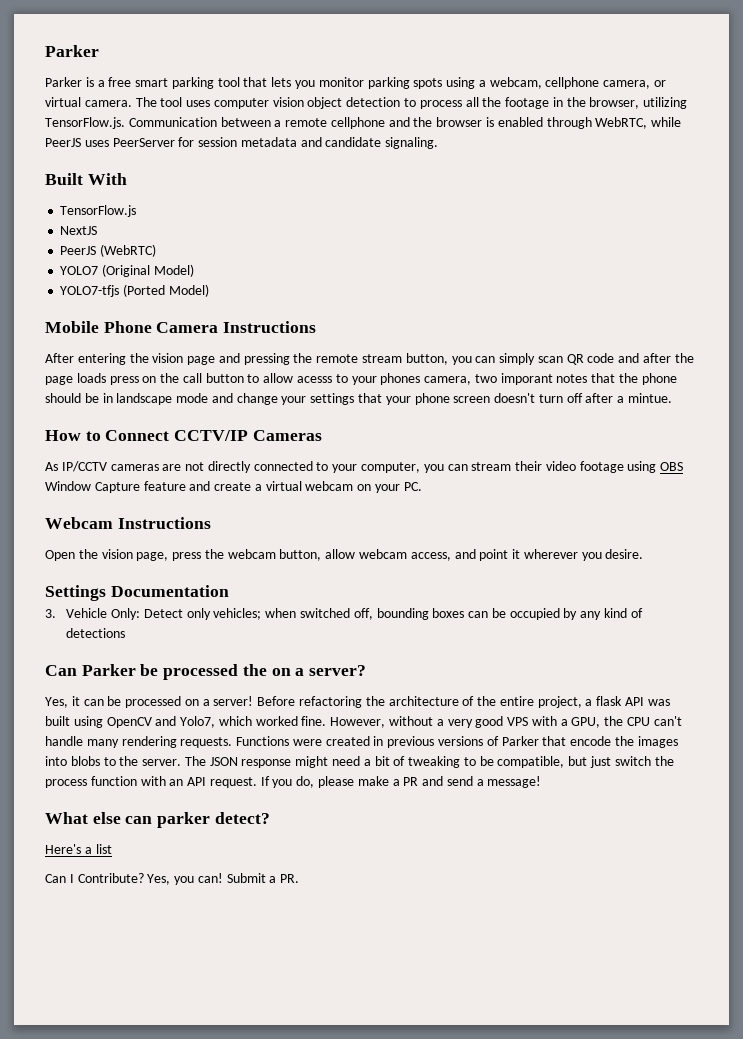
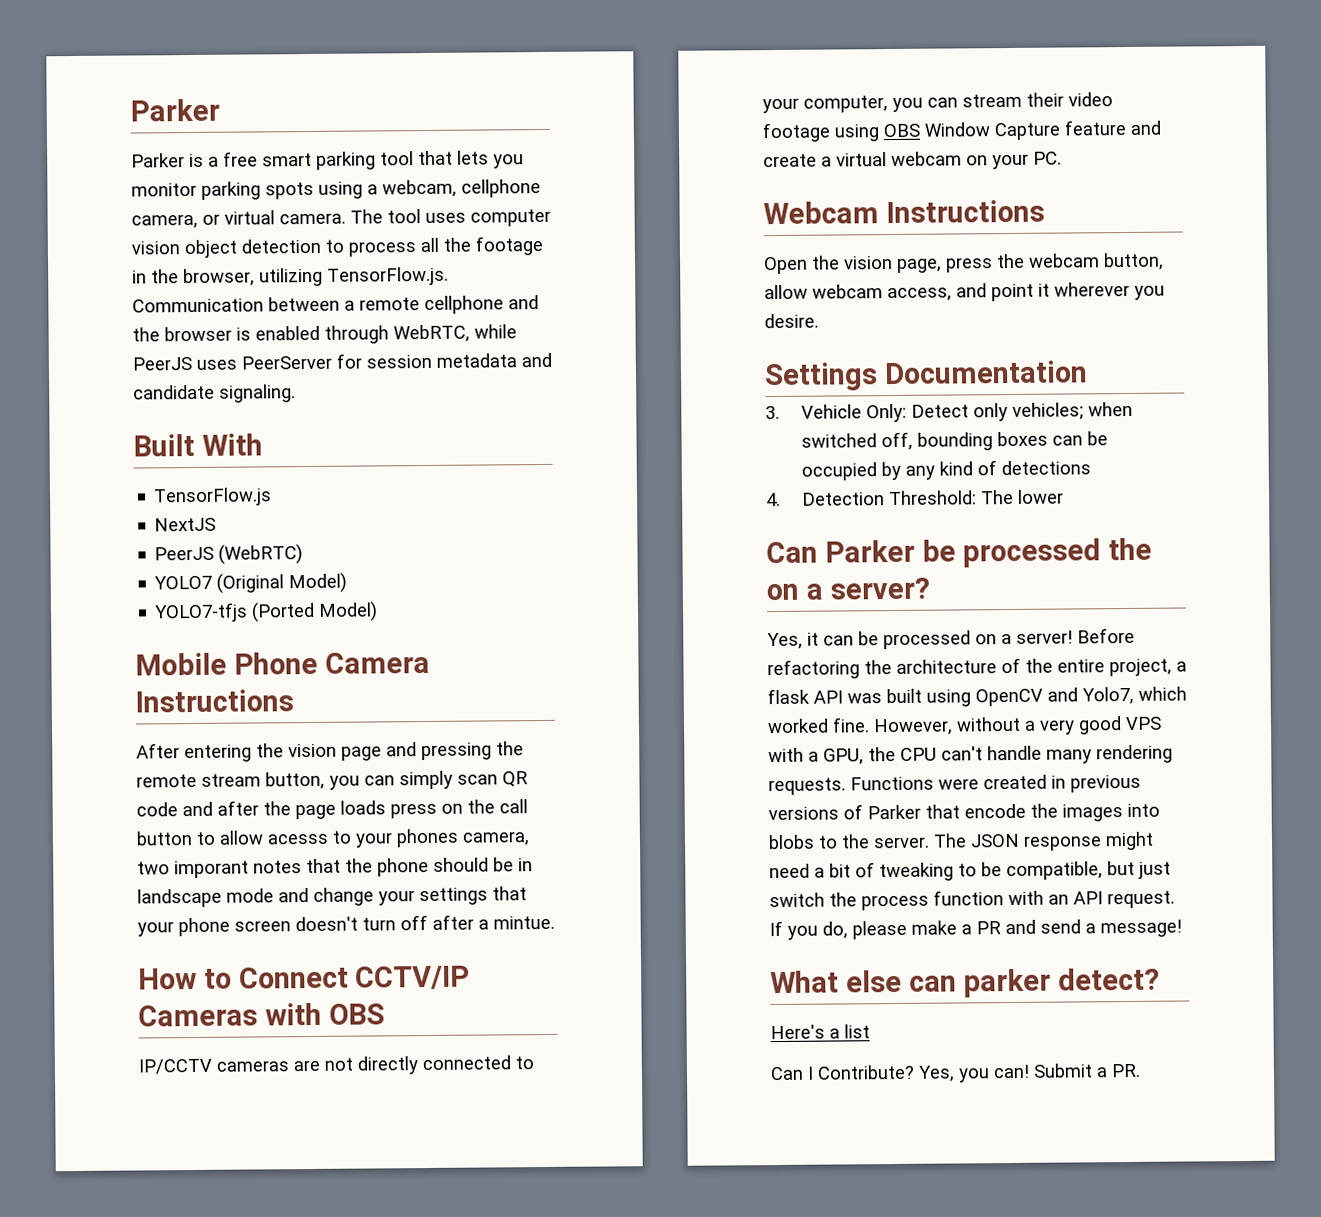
[45,462,58,471] // As -> [264,1002,385,1026] with OBS //
(126, 633) none -> [766,489,1065,507] // 4. Detection Threshold: The lower

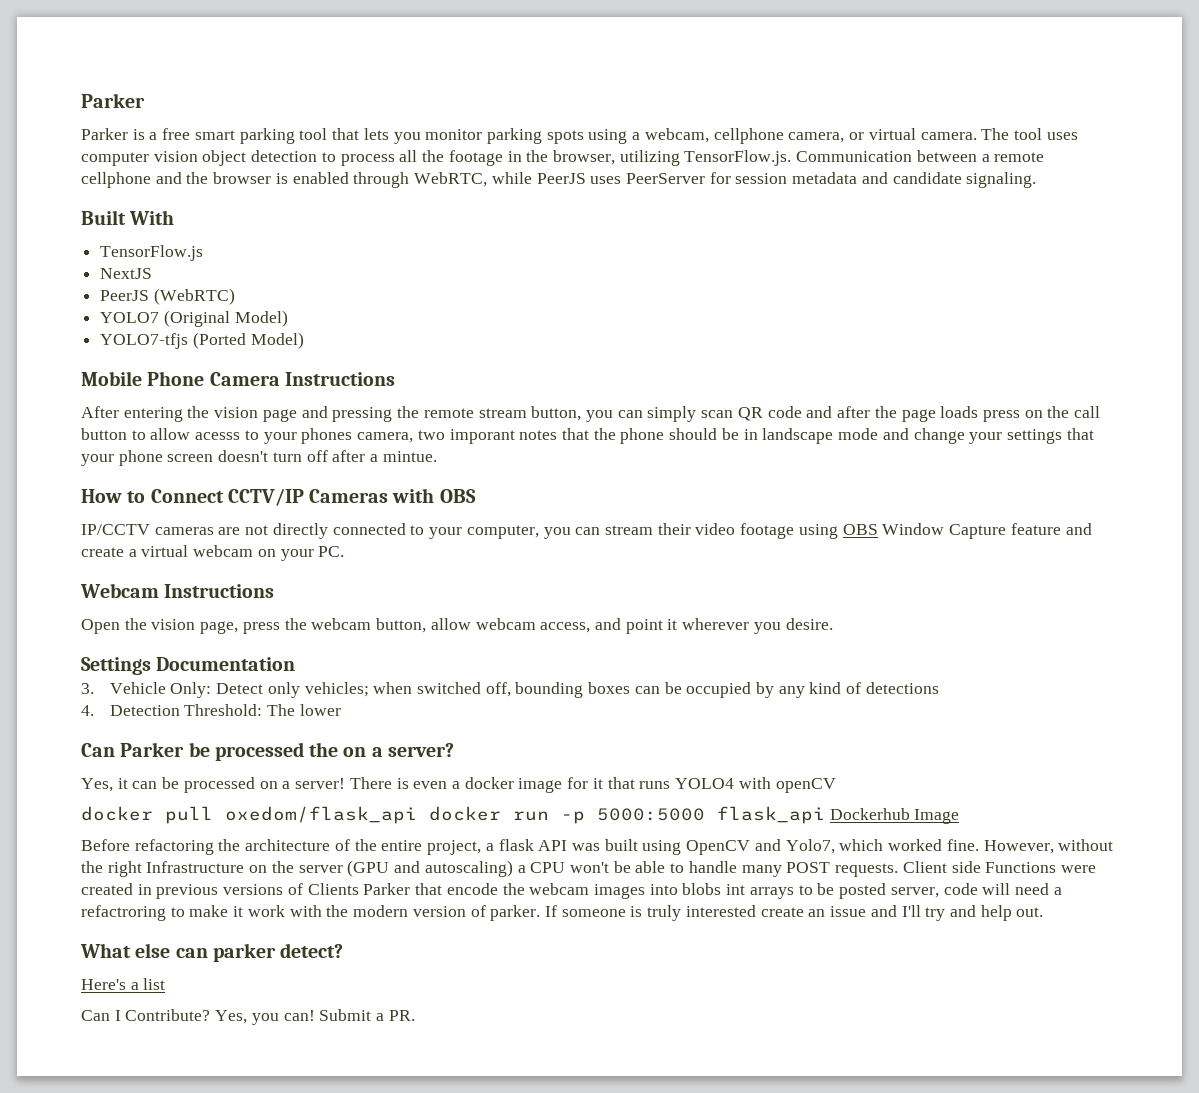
(1073, 637) none -> [349,777,836,793] [81,806,960,824] There is even a docker image for it that runs YOLO4 with openCV // docker pull oxedom/flask_api docker run -p 5000:5000 flask_api Dockerhub Image //
[1024,716,1162,735] [768,744,1173,765] [768,777,846,796] a very good VPS with a GPU, the CPU can't handle many rendering requests. -> [81,860,981,877] the right Infrastructure on the server (GPU and autoscaling) a CPU won't be able to handle many POST requests. Client side
(863, 812) none -> [307,883,359,895] Clients
(1058, 810) none -> [529,883,590,895] webcam
[818,831,1154,851] [769,860,1171,882] [769,890,1175,911] [769,919,1182,940] to the server. The JSON response might need a bit of tweaking to be compatible, but just switch the process function with an API request. If you do, please make a PR and send a message! -> [726,883,1062,899] [81,905,1044,921] int arrays to be posted server, code will need a refactroring to make it work with the modern version of parker. If someone is truly interested create an issue and I'll try and help out.

